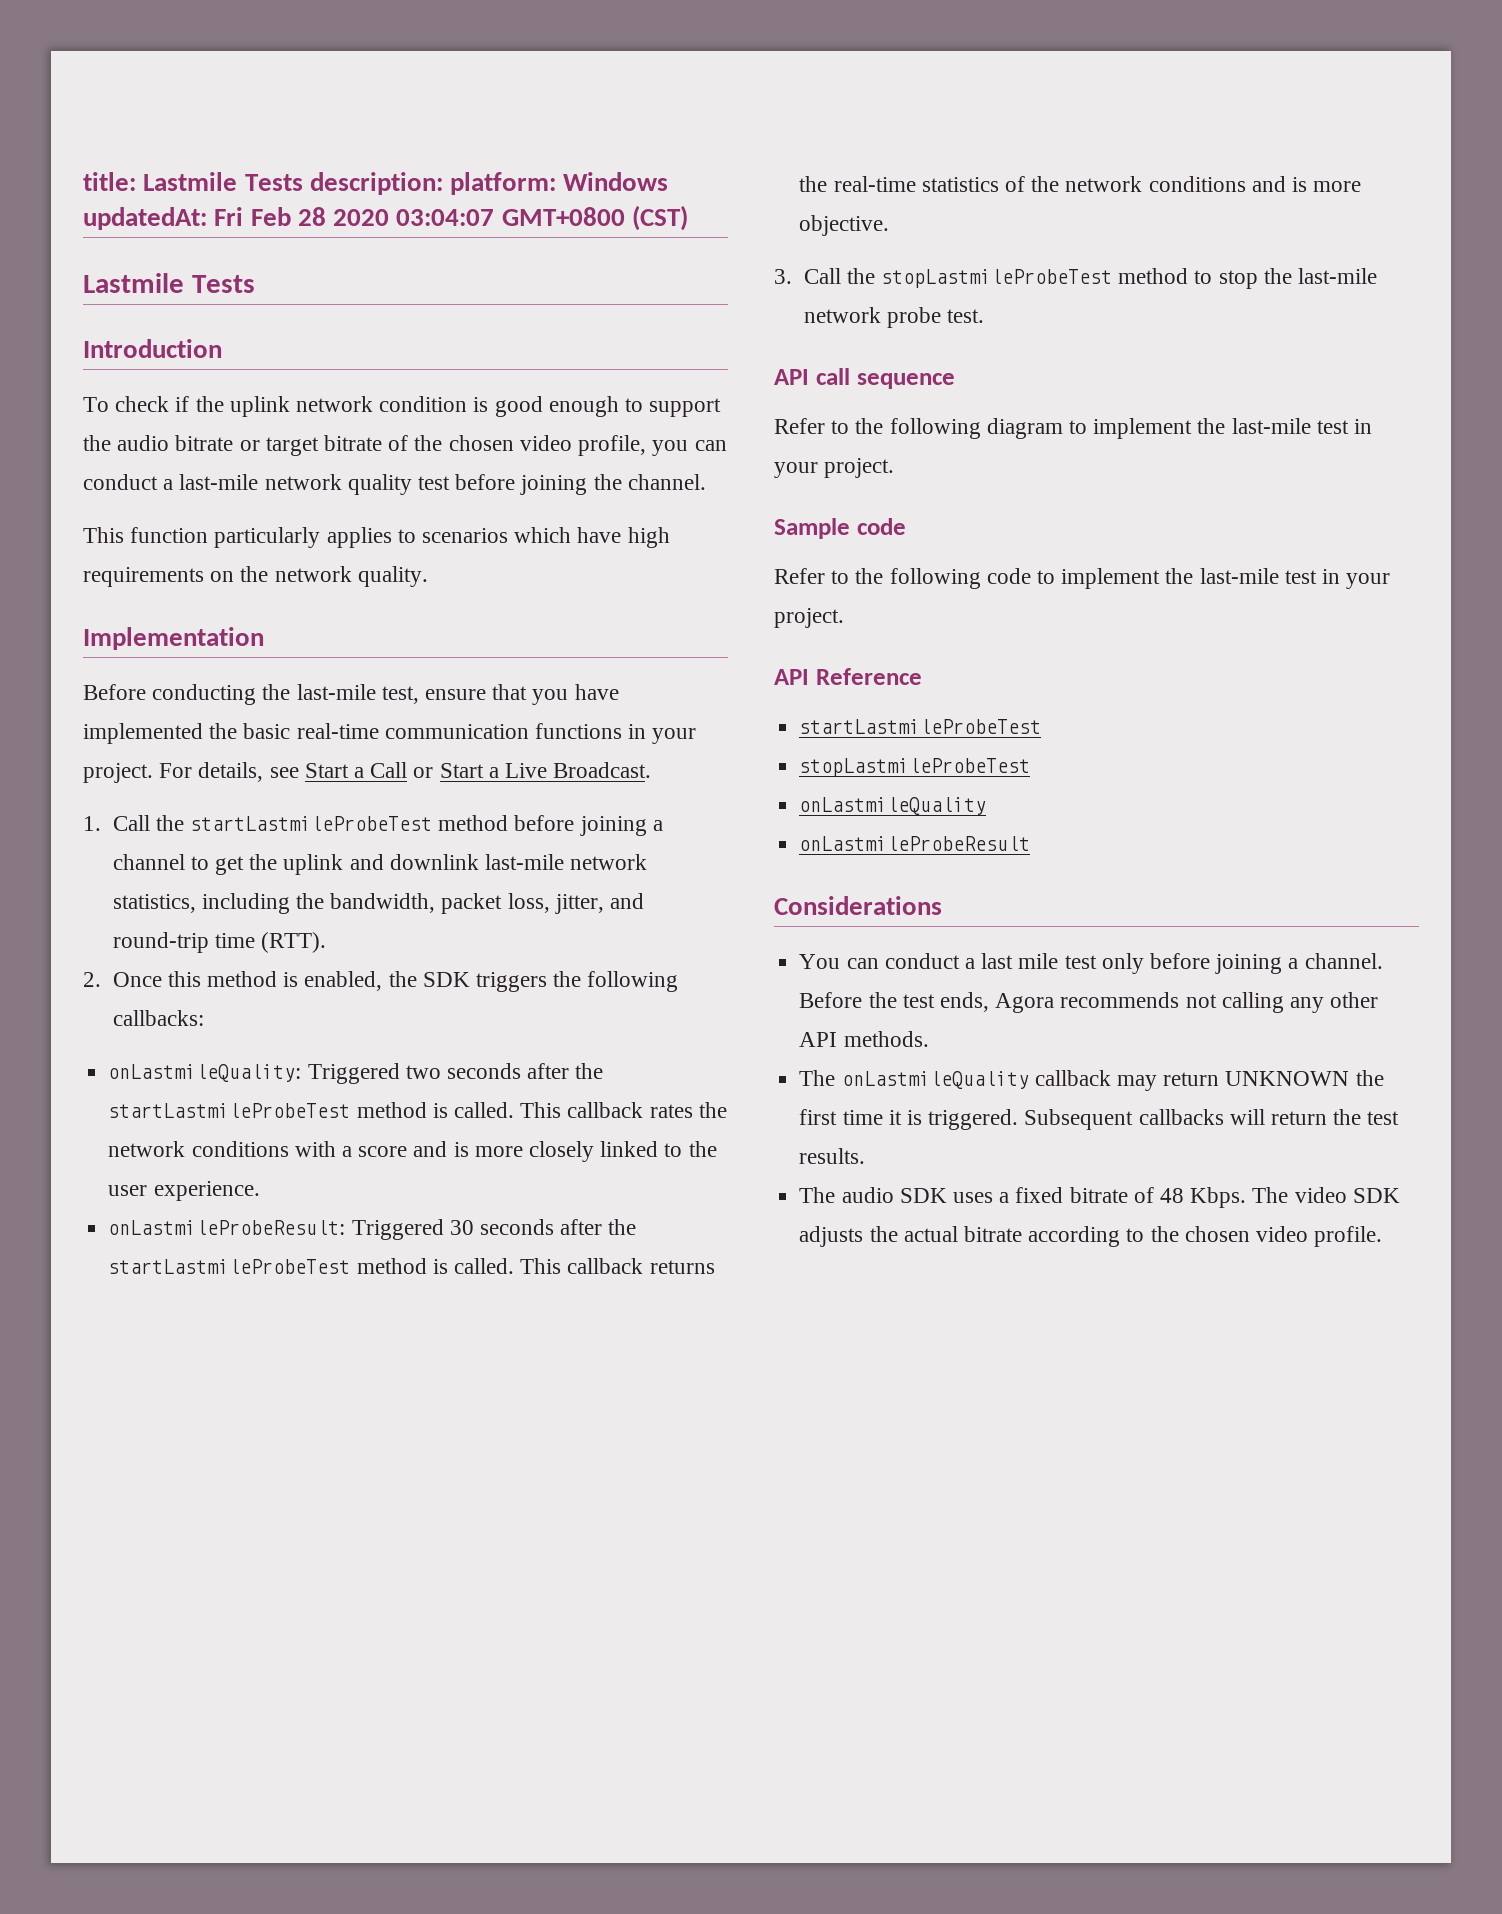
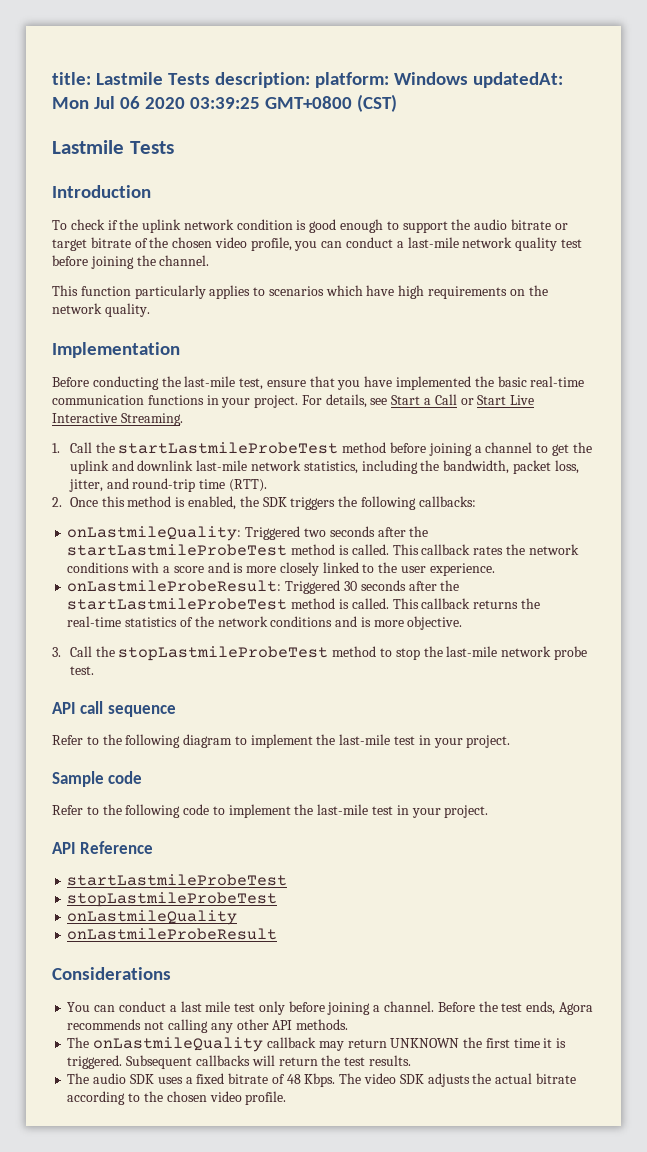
[214,207,495,226] Fri Feb 28 2020 03:04:07 -> [52,96,260,109] Mon Jul 06 2020 03:39:25
[488,762,652,778] a Live Broadcast. -> [510,395,535,405] [52,413,183,426] Live Interactive Streaming.

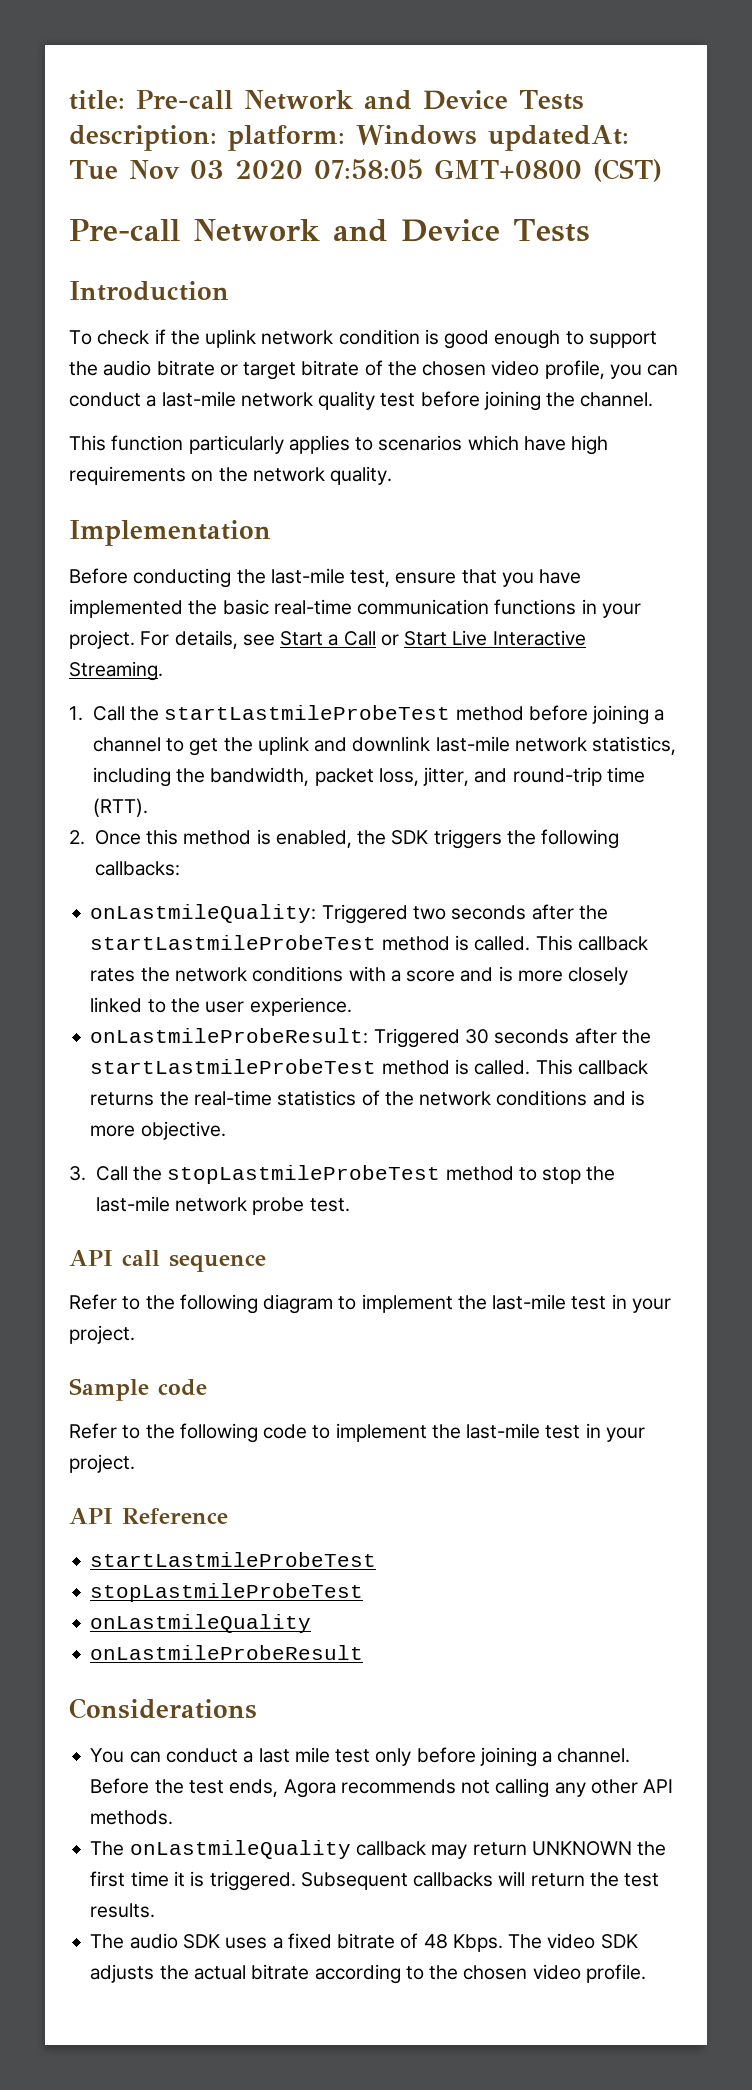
[95,72,163,85] Lastmile -> [136,90,508,110] Pre-call Network and Device
[52,94,397,112] [52,140,124,154] Mon Jul 06 2020 03:39:25 GMT+0800 (CST) // Lastmile -> [69,159,662,182] [69,219,500,242] Tue Nov 03 2020 07:58:05 GMT+0800 (CST) // Pre-call Network and Device

